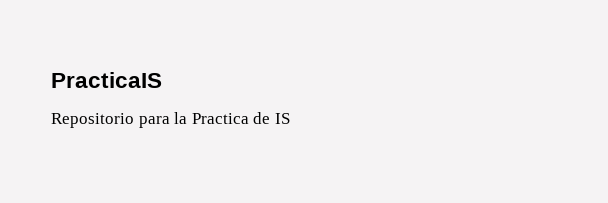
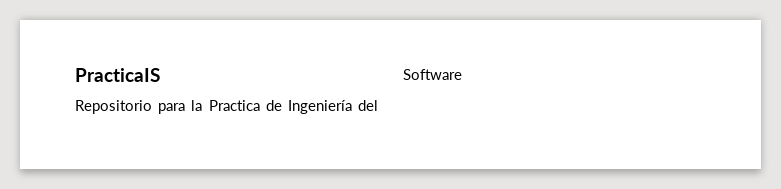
[274,113,290,124] IS -> [287,100,378,114] [403,69,462,80] Ingeniería del Software

